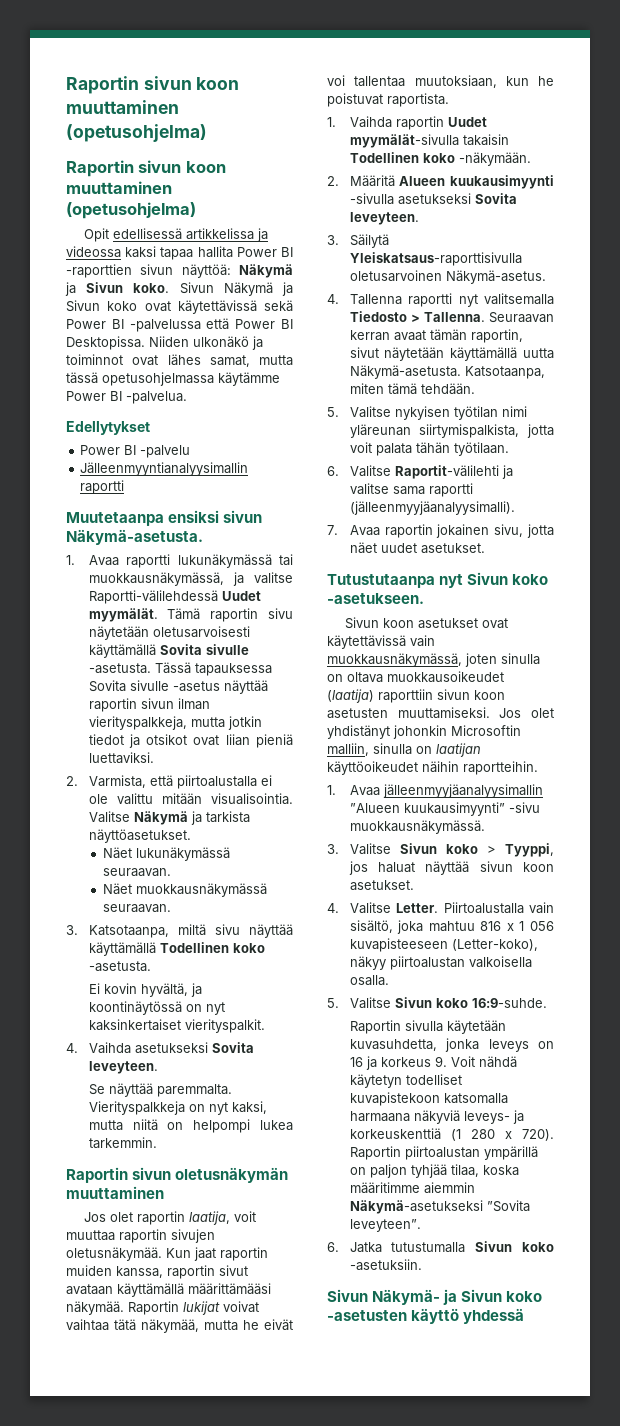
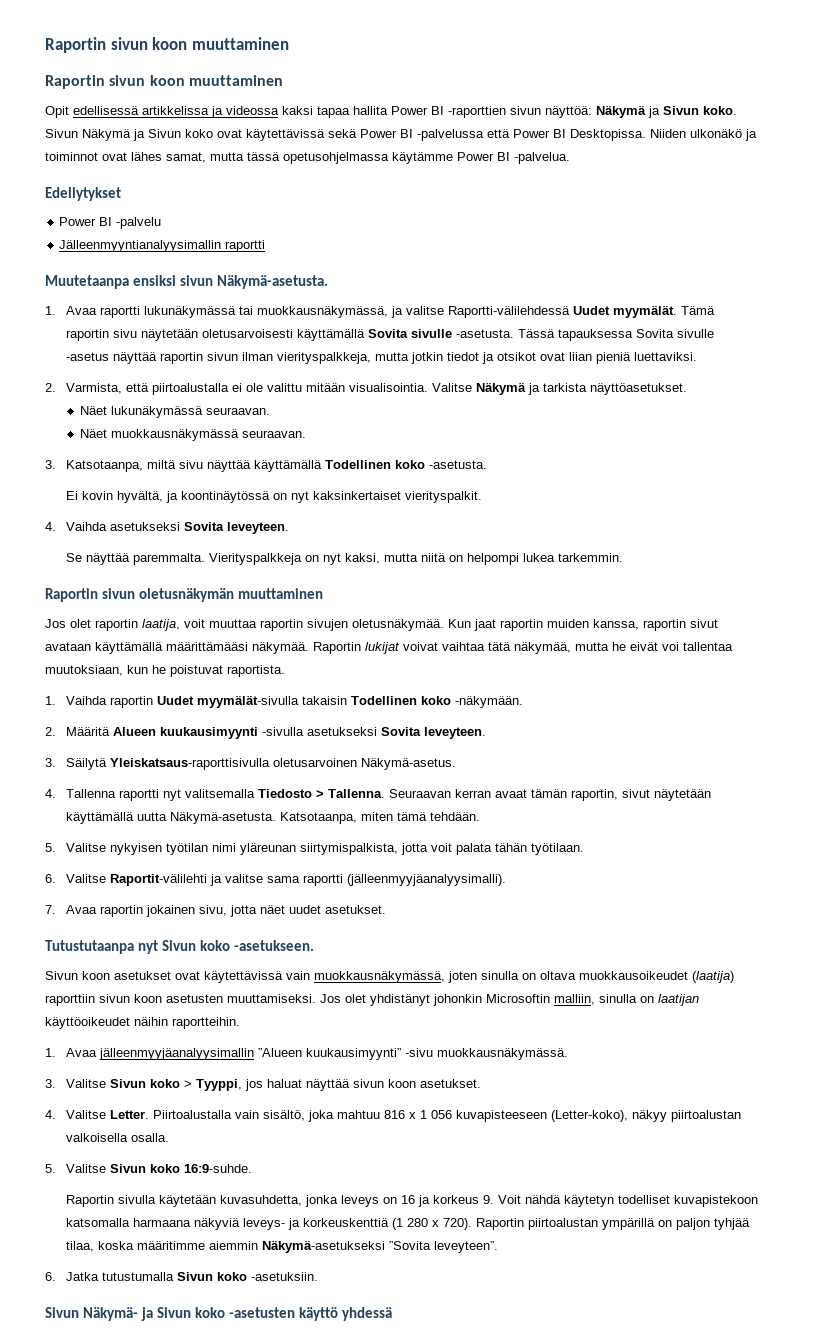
[66,76,240,94] [66,100,179,114] [66,124,207,142] [66,160,226,177] [66,181,172,194] [66,202,196,219] Raportin sivun koon muuttaminen (opetusohjelma) // Raportin sivun koon muuttaminen (opetusohjelma) -> [45,37,289,53] [45,75,283,89] Raportin sivun koon muuttaminen // Raportin sivun koon muuttaminen

